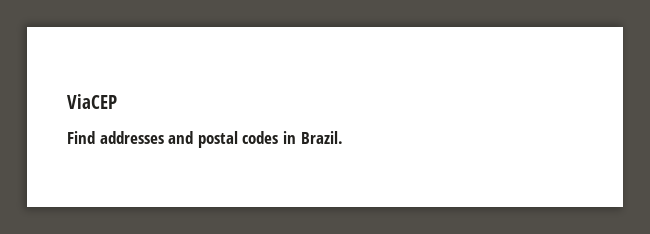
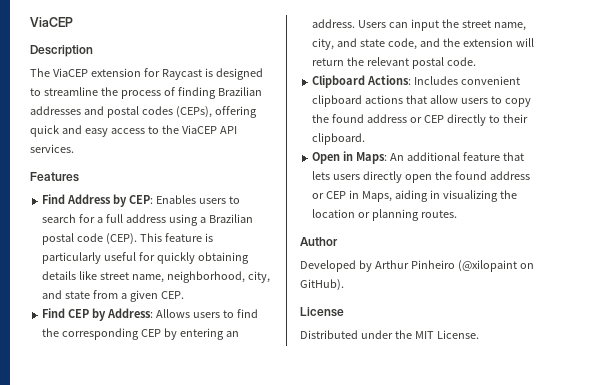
[67,131,343,148] Find addresses and postal codes in Brazil. -> [30,45,93,57] [30,68,263,80] [30,87,262,99] [30,106,257,118] [30,125,237,137] [30,144,74,153] [30,172,79,182] [42,194,240,207] [42,214,253,226] [42,233,213,245] [42,252,249,264] [42,271,270,283] [42,290,184,302] [42,308,258,321] [42,328,239,340] [312,19,526,31] [312,38,534,50] [312,57,476,69] [312,75,521,88] [312,95,531,107] [312,114,528,126] [312,133,366,145] [312,151,524,164] [312,171,530,183] [312,190,517,202] [312,209,458,221] [300,237,338,246] [300,260,534,272] [300,279,344,291] [300,307,344,317] [300,330,479,339] Description // The ViaCEP extension for Raycast is designed to streamline the process of finding Brazilian addresses and postal codes (CEPs), offering quick and easy access to the ViaCEP API services. // Features // Find Address by CEP: Enables users to search for a full address using a Brazilian postal code (CEP). This feature is particularly useful for quickly obtaining details like street name, neighborhood, city, and state from a given CEP. // Find CEP by Address: Allows users to find the corresponding CEP by entering an address. Users can input the street name, city, and state code, and the extension will return the relevant postal code. // Clipboard Actions: Includes convenient clipboard actions that allow users to copy the found address or CEP directly to their clipboard. // Open in Maps: An additional feature that lets users directly open the found address or CEP in Maps, aiding in visualizing the location or planning routes. // Author // Developed by Arthur Pinheiro (@xilopaint on GitHub). // License // Distributed under the MIT License.

